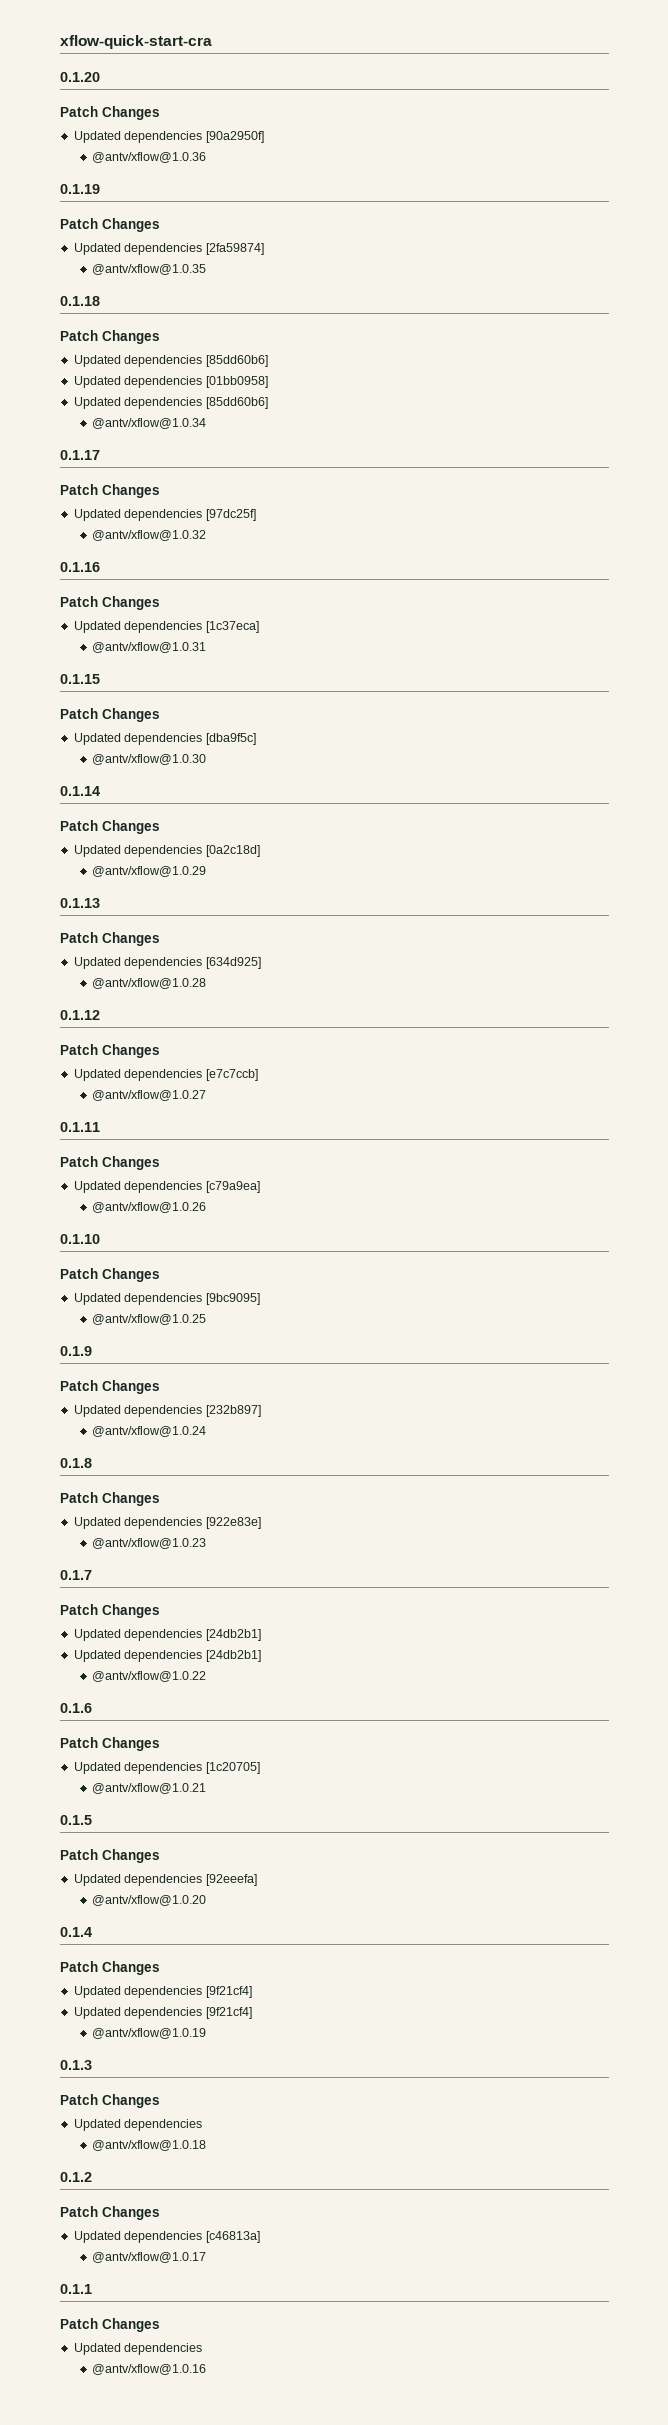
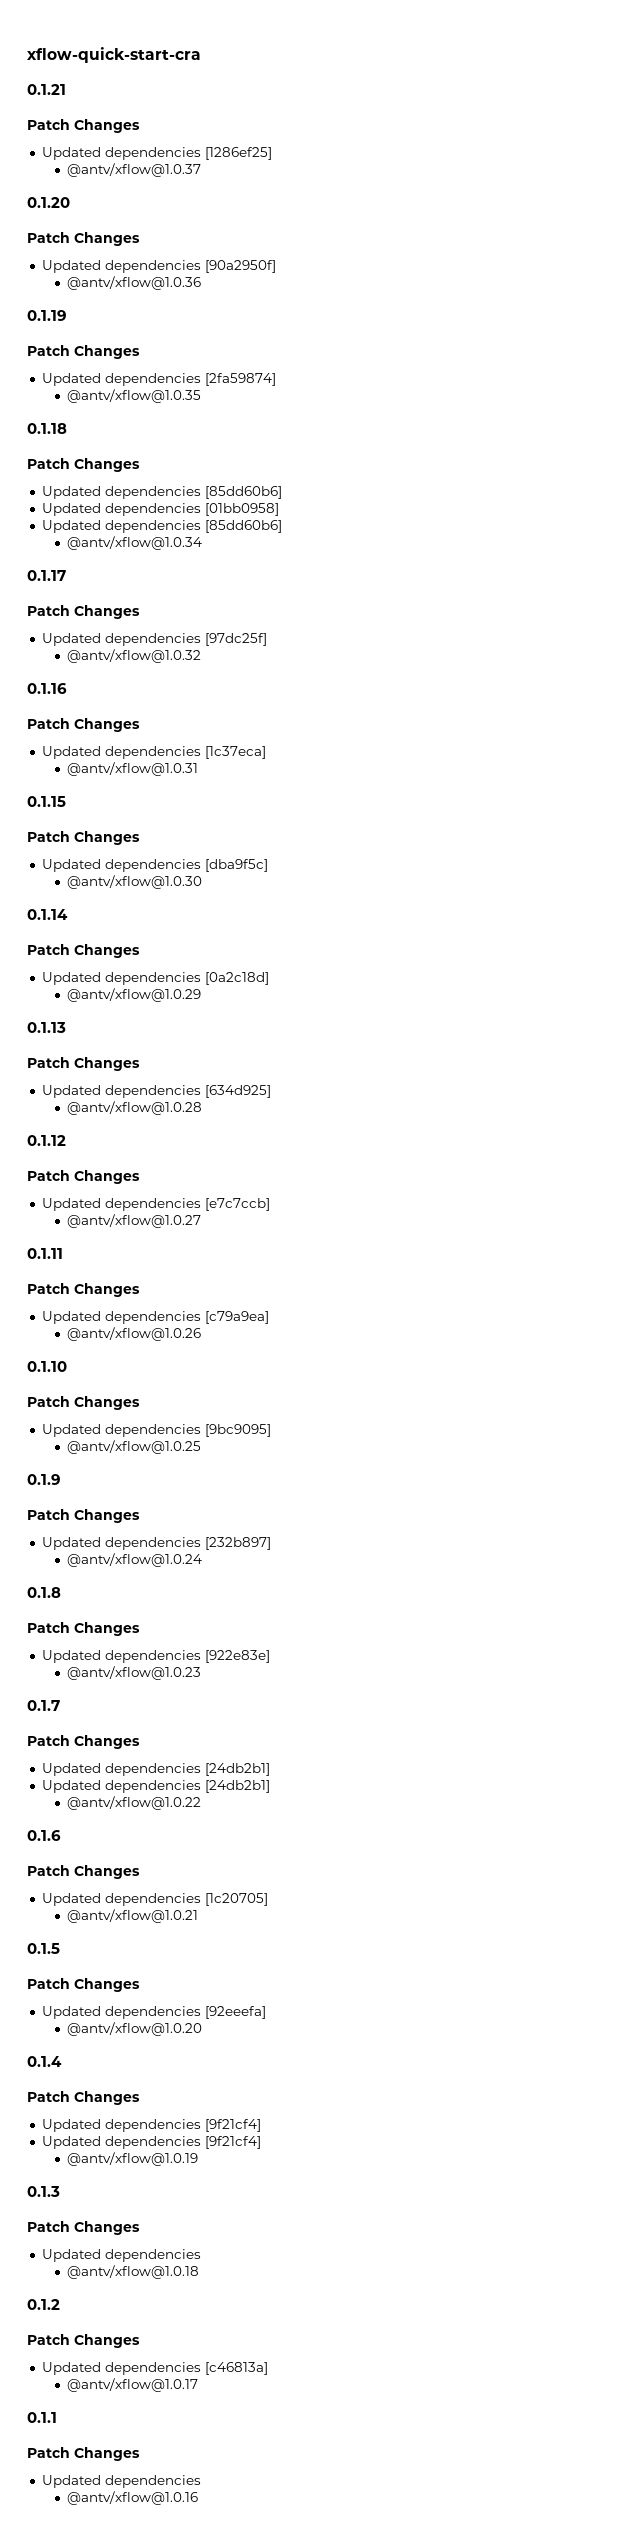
(212, 42) none -> [27,84,66,95] [27,119,140,133] [41,147,272,160] [67,163,202,177] // 0.1.21 // Patch Changes // Updated dependencies [1286ef25] // @antv/xflow@1.0.37

